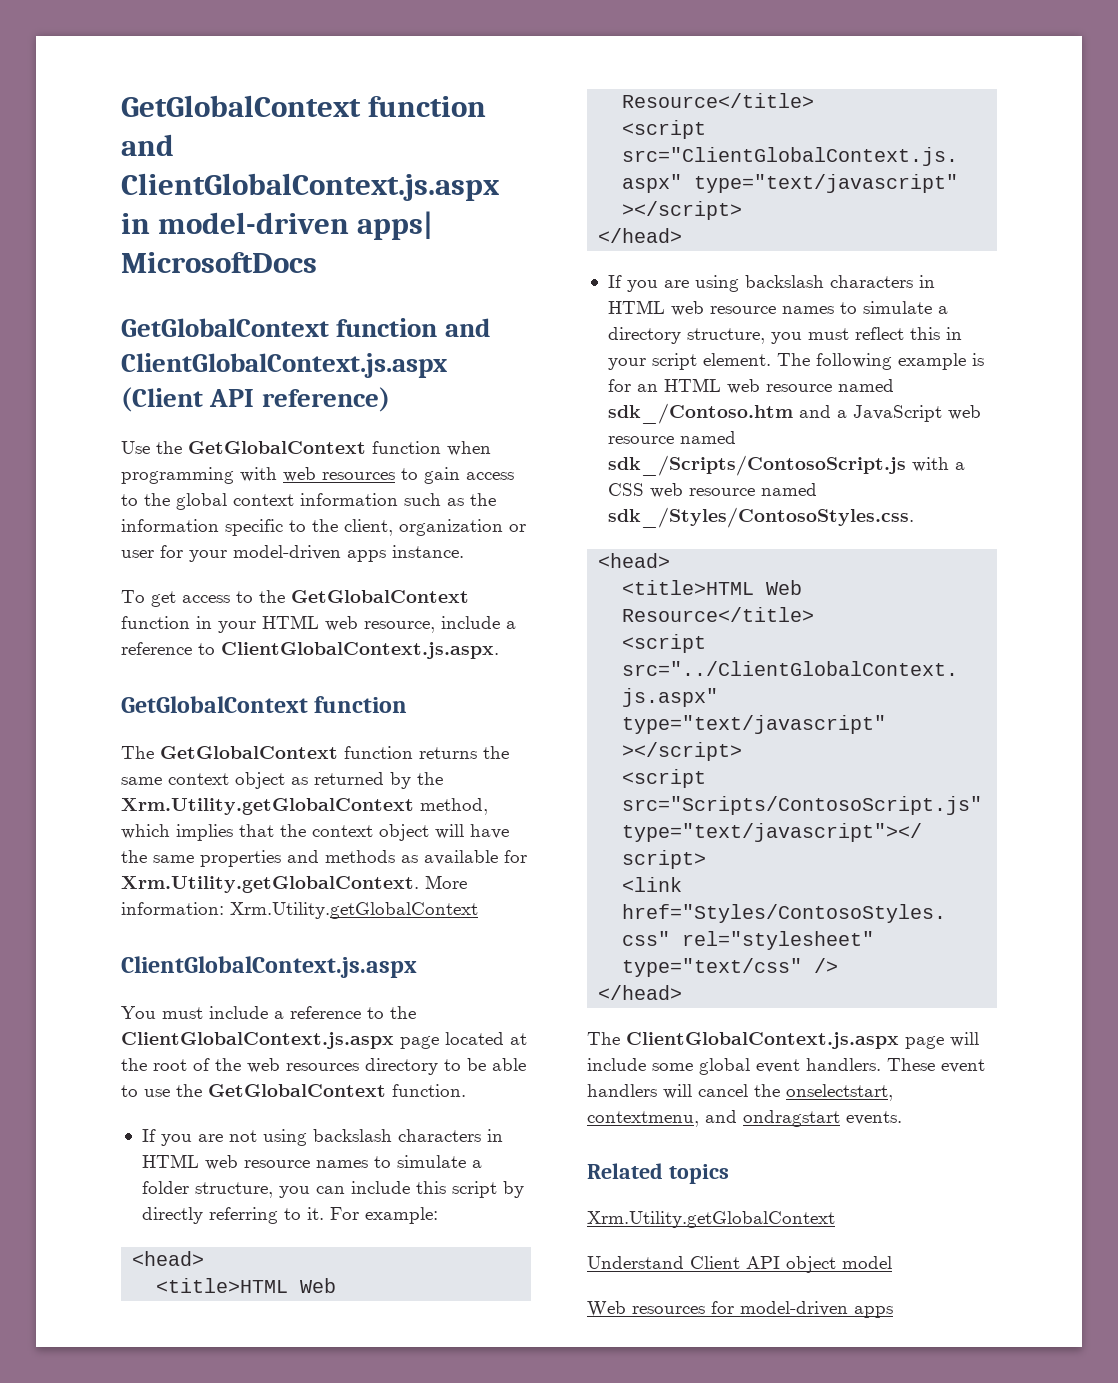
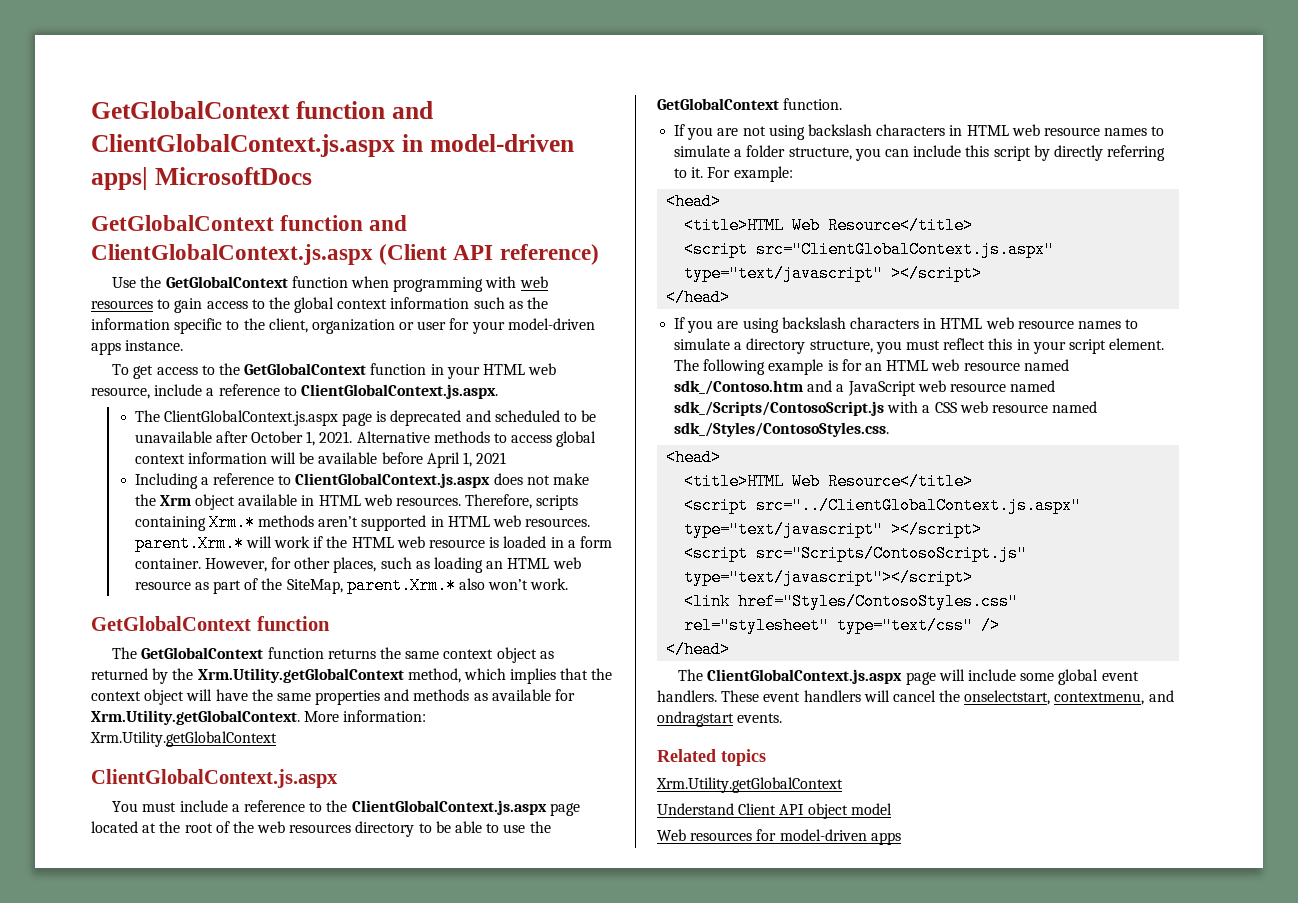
(499, 650) none -> [134,410,597,426] [134,431,597,447] [134,452,507,468] [134,473,590,489] [134,494,579,510] [134,514,591,531] [134,535,612,552] [134,557,581,573] [134,577,569,594] // The ClientGlobalContext.js.aspx page is deprecated and scheduled to be unavailable after October 1, 2021. Alternative methods to access global context information will be available before April 1, 2021 // Including a reference to ClientGlobalContext.js.aspx does not make the Xrm object available in HTML web resources. Therefore, scripts containing Xrm.* methods aren’t supported in HTML web resources. parent.Xrm.* will work if the HTML web resource is loaded in a form container. However, for other places, such as loading an HTML web resource as part of the SiteMap, parent.Xrm.* also won’t work.

